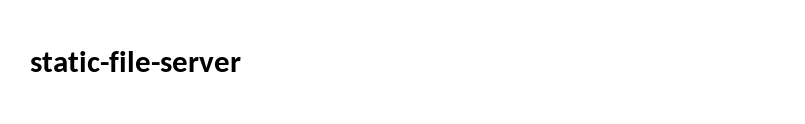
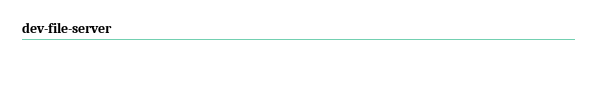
[30,51,241,72] static-file-server -> [22,22,112,33] dev-file-server

